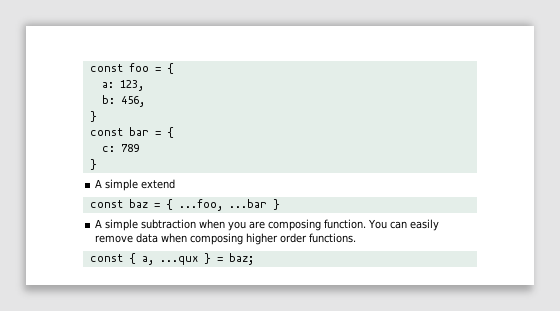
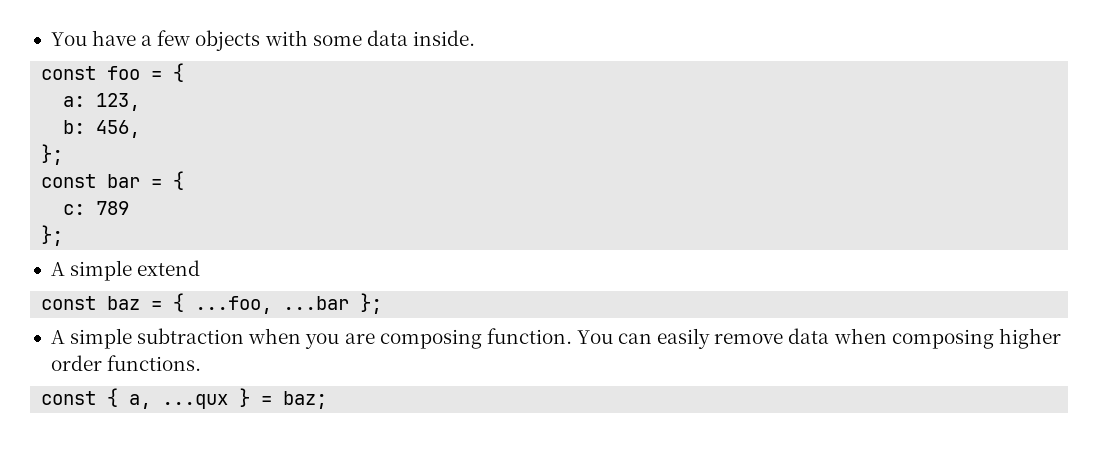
(89, 68) none -> [50,30,475,51] You have a few objects with some data inside. //
[89,111,97,122] } -> [41,144,64,165] };
[89,159,97,170] } -> [41,225,64,246] };
[272,199,280,210] } -> [360,293,383,314] };

